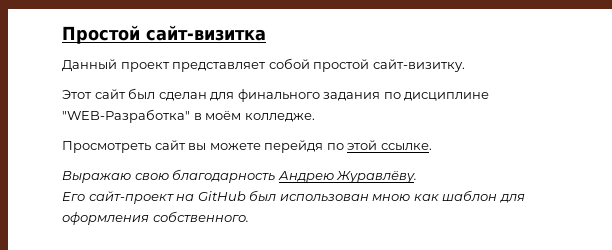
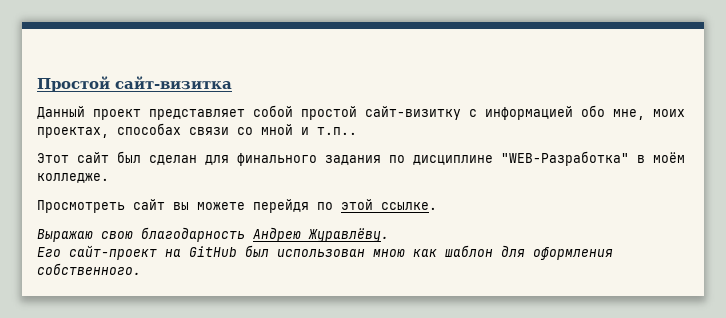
[372,59,465,72] сайт-визитку. -> [365,105,685,120] [37,123,357,138] сайт-визитку с информацией обо мне, моих проектах, способах связи со мной и т.п..

